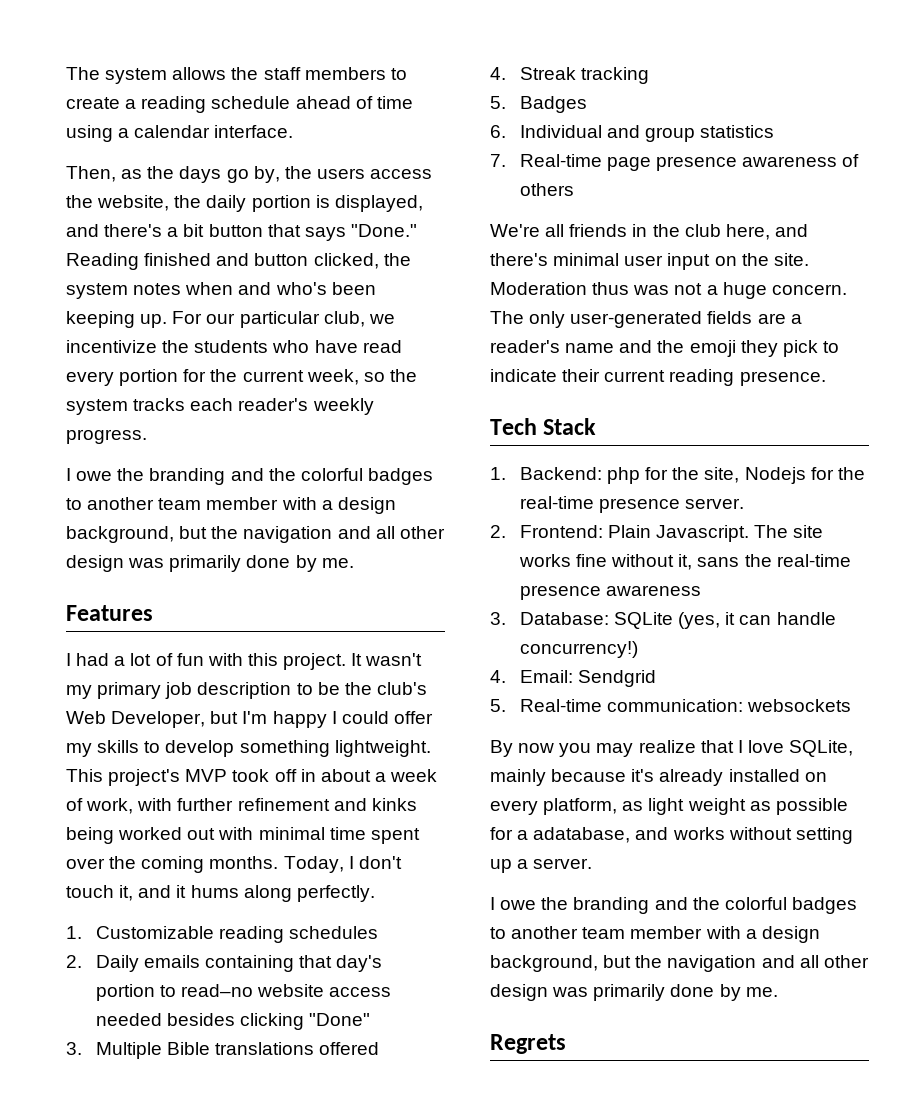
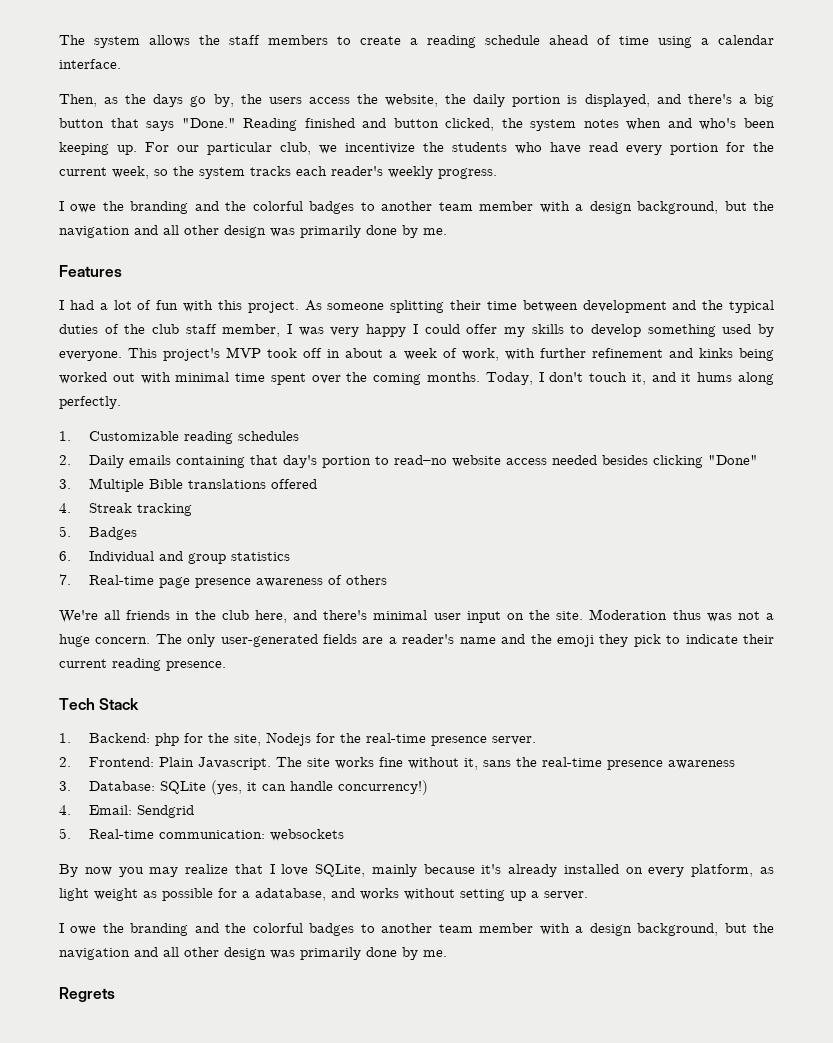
[183,224,205,237] bit -> [753,94,774,107] big
[351,653,423,666] [66,682,427,699] [66,711,268,728] It wasn't my primary job description to be the club's Web Developer, but I'm -> [304,300,774,313] [59,324,360,337] As someone splitting their time between development and the typical duties of the club staff member, I was very
[334,740,431,757] lightweight. -> [722,324,775,337] [59,351,122,361] used by everyone.

